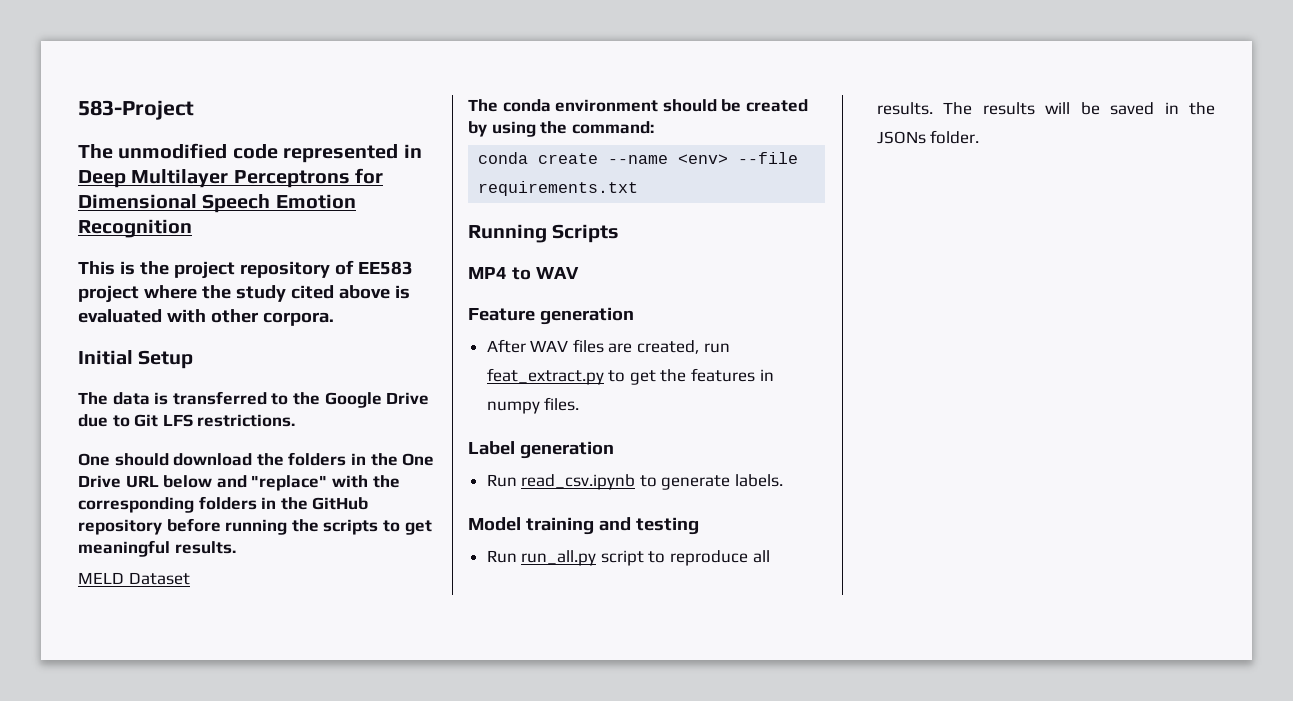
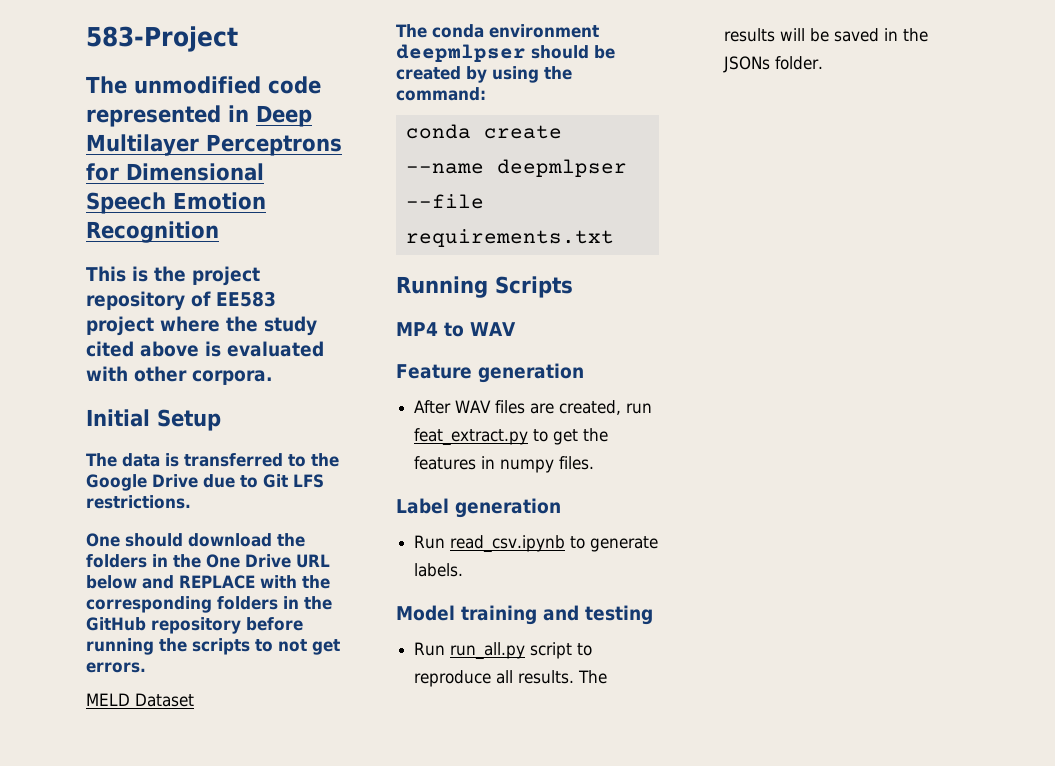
[251,475,328,491] "replace" -> [179,575,255,589] REPLACE
[404,520,432,535] [78,540,236,557] get meaningful results. -> [278,639,340,655] [86,662,146,673] not get errors.
(659, 105) none -> [396,44,526,62] deepmlpser
[678,154,729,164] <env> -> [496,159,627,177] deepmlpser

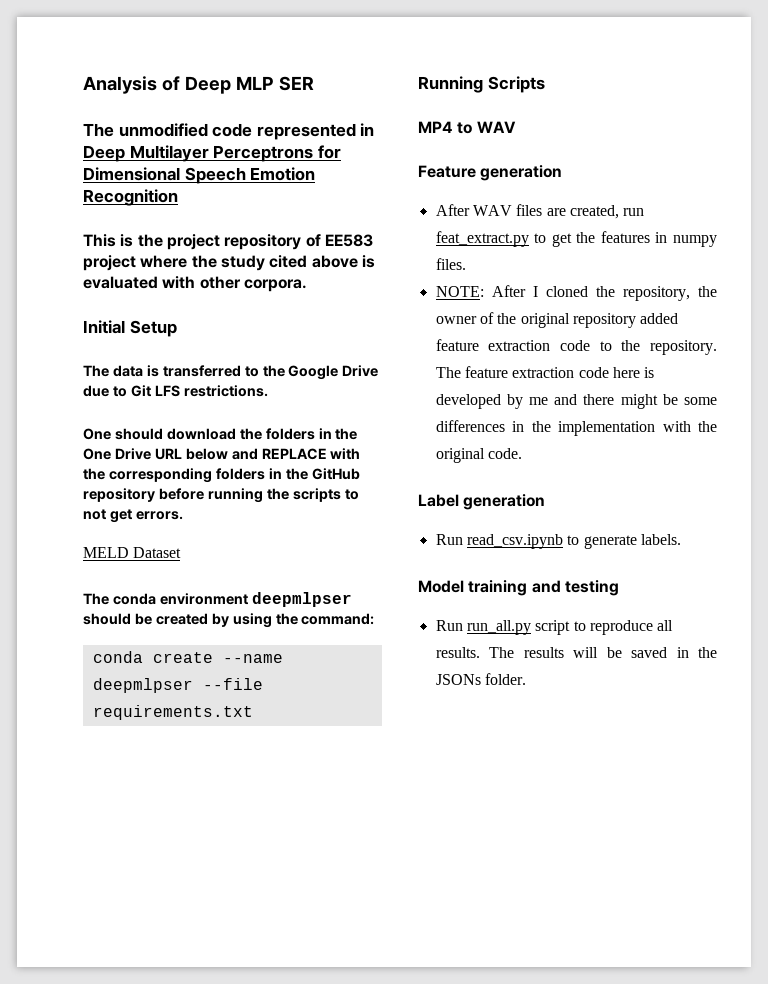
[86,26,238,52] 583-Project -> [83,76,314,94] Analysis of Deep MLP SER
(595, 463) none -> [435,285,717,301] [435,312,679,328] [435,339,717,355] [435,366,655,378] [435,394,717,409] [435,420,717,436] [435,448,522,463] // NOTE: After I cloned the repository, the owner of the original repository added feature extraction code to the repository. The feature extraction code here is developed by me and there might be some differences in the implementation with the original code.

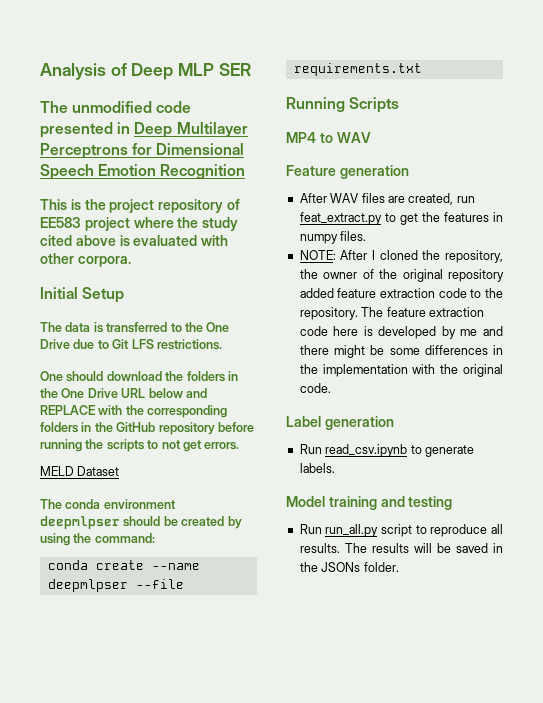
[256,123,356,140] represented -> [40,122,113,138] presented
[288,365,339,380] Google -> [206,322,230,332] One

